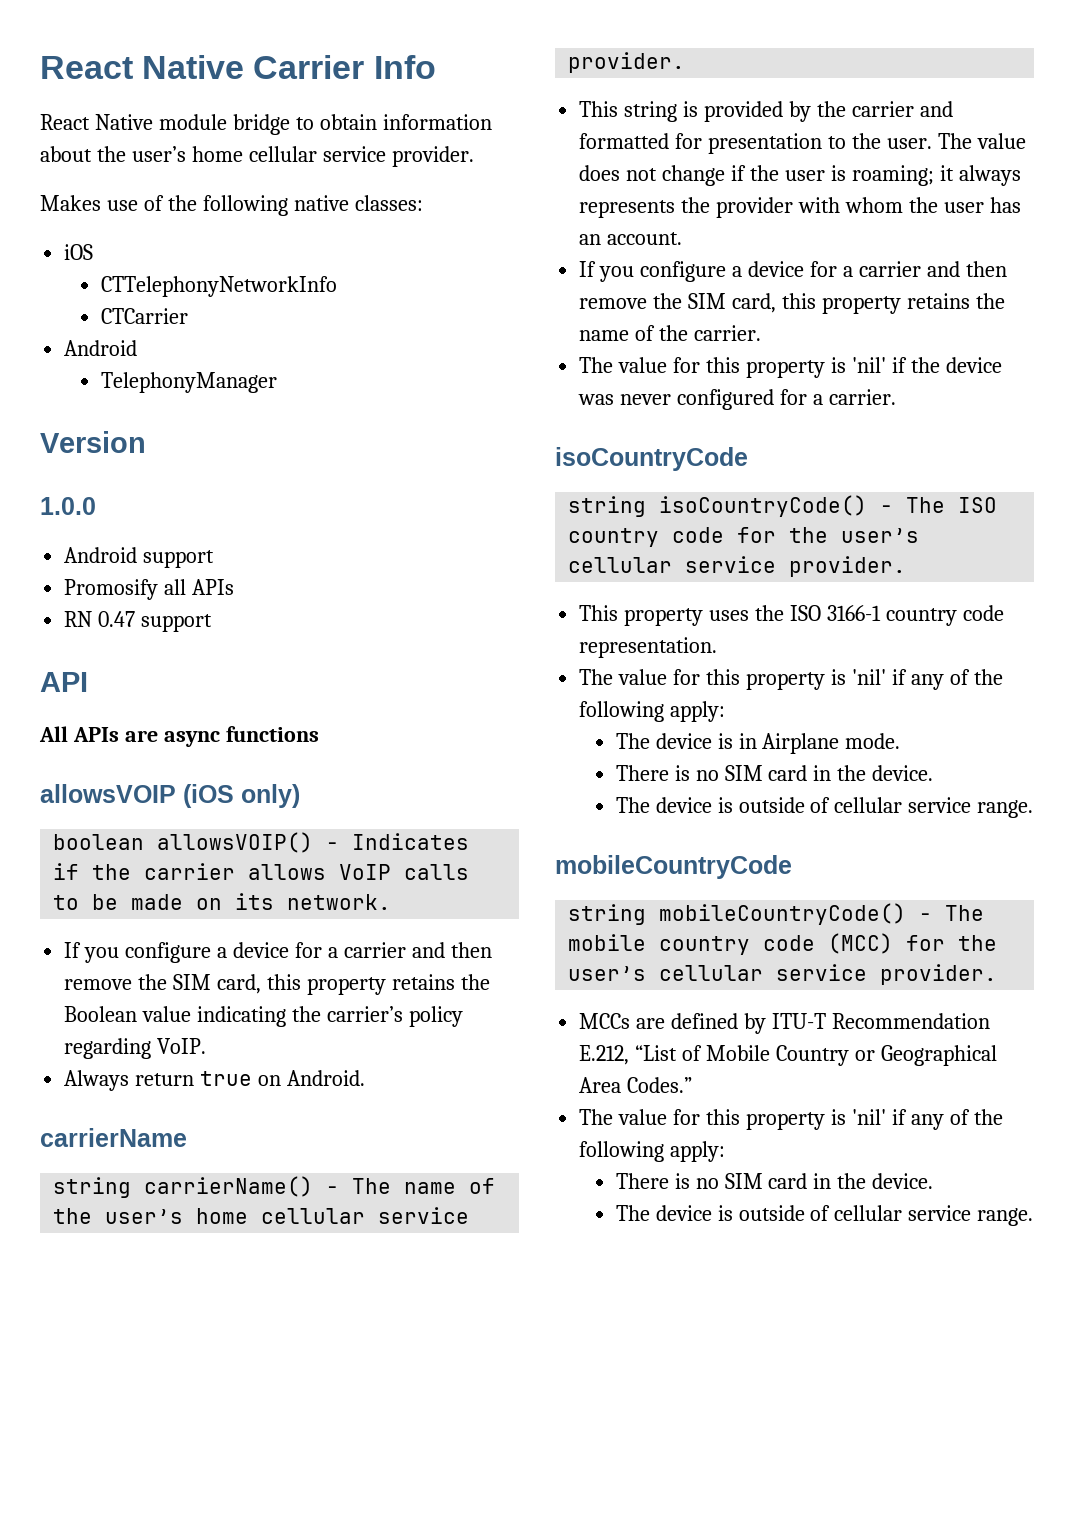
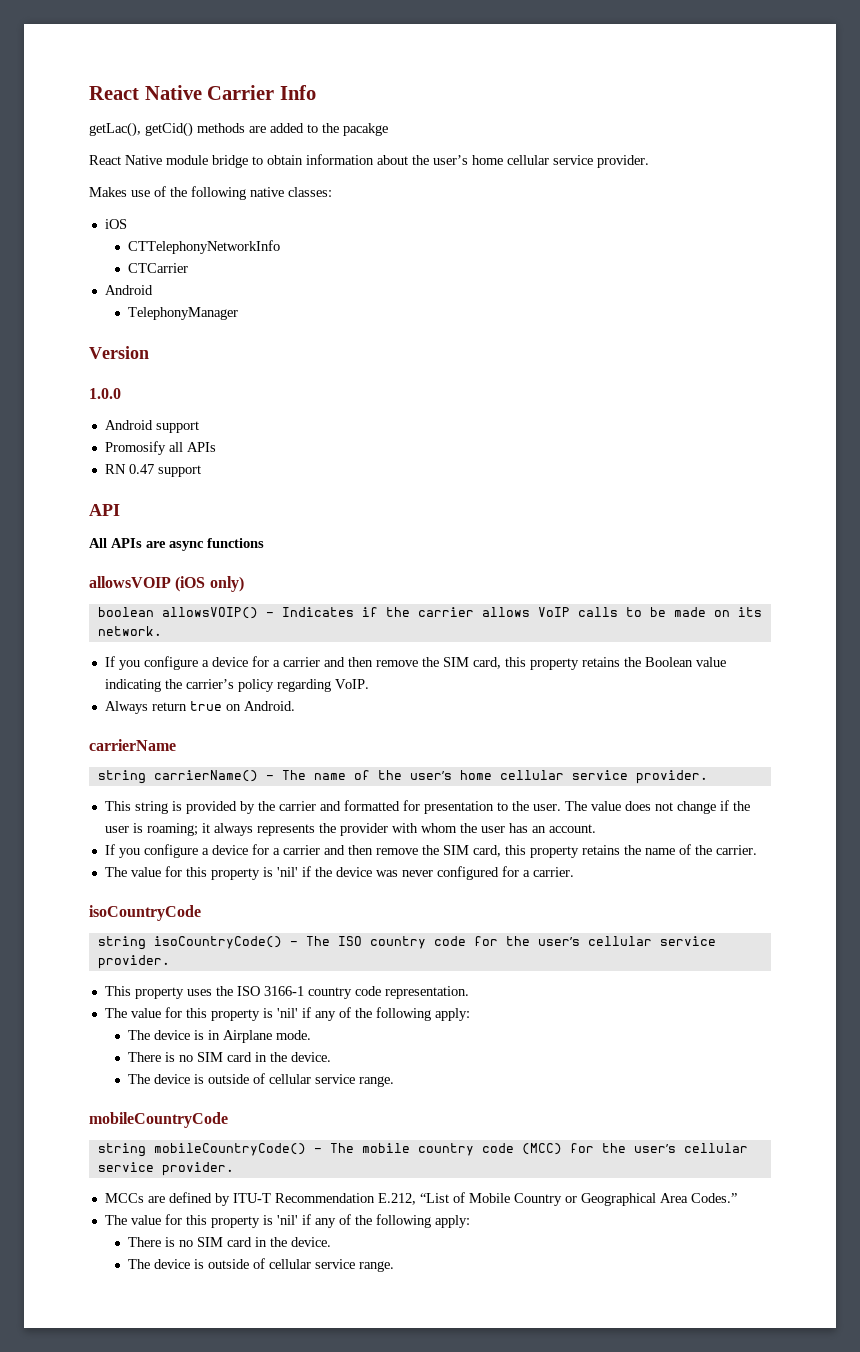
(436, 67) none -> [89,122,388,137] // getLac(), getCid() methods are added to the pacakge

